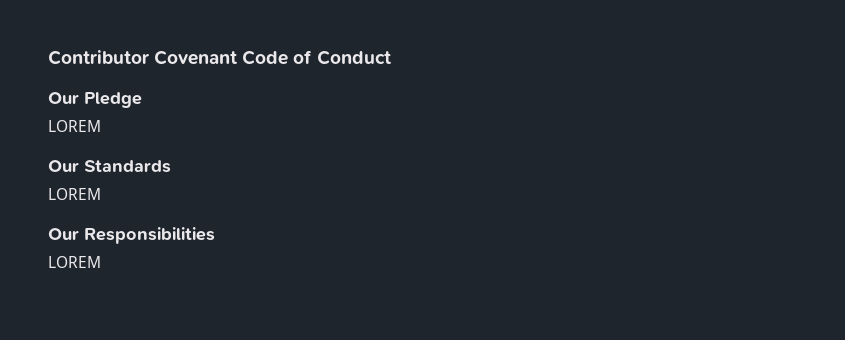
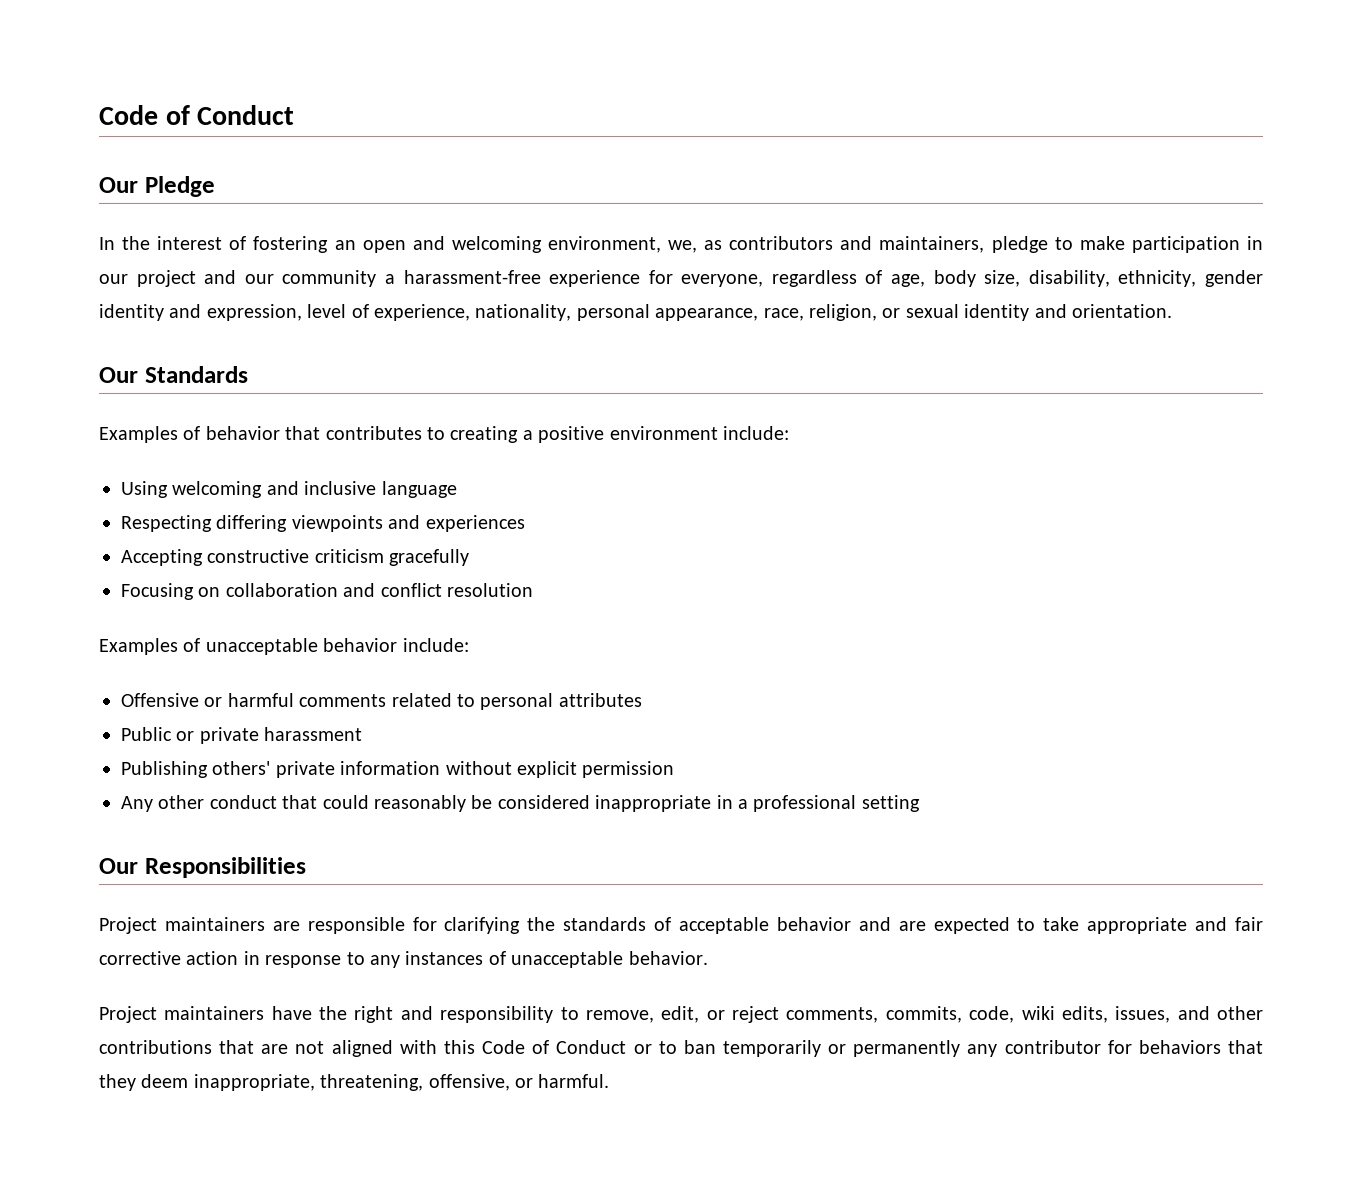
[48,50,238,65] Contributor Covenant -> (99, 115) none
[48,120,101,132] [48,160,171,173] [48,188,101,200] [48,227,215,244] [48,256,101,268] LOREM // Our Standards // LOREM // Our Responsibilities // LOREM -> [99,236,1264,253] [99,270,1263,287] [99,304,1172,321] [99,366,248,383] [99,426,789,443] [121,481,457,498] [121,515,525,532] [121,549,470,566] [121,583,533,600] [99,638,469,655] [121,693,642,710] [121,727,363,744] [121,761,675,778] [121,795,920,812] [99,857,306,878] [99,917,1264,934] [99,951,708,968] [99,1006,1263,1023] [99,1040,1263,1057] [99,1074,610,1091] In the interest of fostering an open and welcoming environment, we, as contributors and maintainers, pledge to make participation in our project and our community a harassment-free experience for everyone, regardless of age, body size, disability, ethnicity, gender identity and expression, level of experience, nationality, personal appearance, race, religion, or sexual identity and orientation. // Our Standards // Examples of behavior that contributes to creating a positive environment include: // Using welcoming and inclusive language // Respecting differing viewpoints and experiences // Accepting constructive criticism gracefully // Focusing on collaboration and conflict resolution // Examples of unacceptable behavior include: // Offensive or harmful comments related to personal attributes // Public or private harassment // Publishing others' private information without explicit permission // Any other conduct that could reasonably be considered inappropriate in a professional setting // Our Responsibilities // Project maintainers are responsible for clarifying the standards of acceptable behavior and are expected to take appropriate and fair corrective action in response to any instances of unacceptable behavior. // Project maintainers have the right and responsibility to remove, edit, or reject comments, commits, code, wiki edits, issues, and other contributions that are not aligned with this Code of Conduct or to ban temporarily or permanently any contributor for behaviors that they deem inappropriate, threatening, offensive, or harmful.

